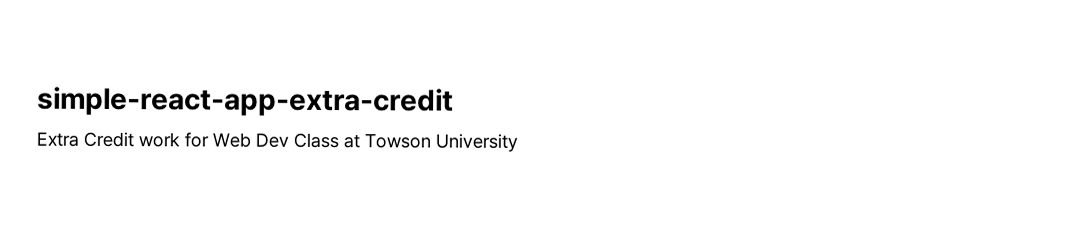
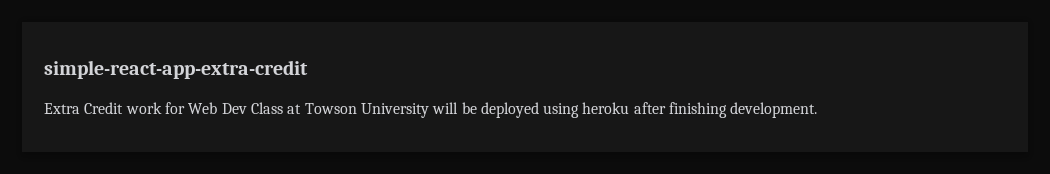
(518, 142) none -> [432,102,818,118] will be deployed using heroku after finishing development.

